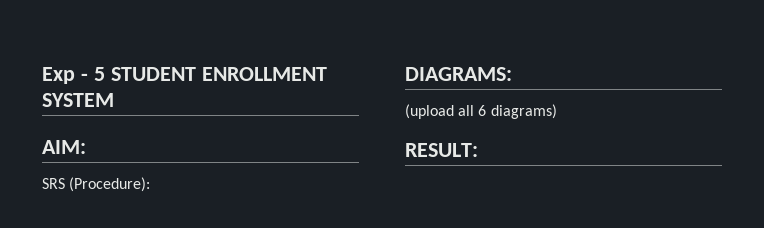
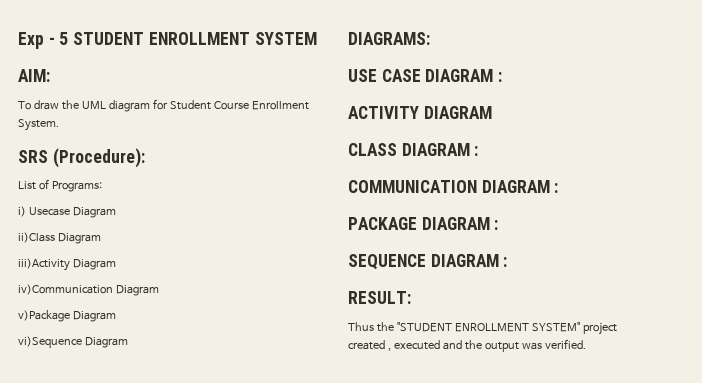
[42,177,151,192] [405,67,512,81] [405,104,557,119] [405,143,478,157] SRS (Procedure): // DIAGRAMS: // (upload all 6 diagrams) // RESULT: -> [18,99,309,112] [18,119,59,131] [18,148,145,168] [18,179,102,192] [18,206,116,218] [18,232,101,244] [18,258,116,271] [18,284,159,296] [18,310,116,322] [18,336,128,348] [348,32,430,45] [348,69,503,82] [348,106,492,119] [348,143,479,156] [348,180,559,193] [348,217,499,230] [348,254,508,270] [348,291,411,304] [348,322,617,335] [348,339,586,352] To draw the UML diagram for Student Course Enrollment System. // SRS (Procedure): // List of Programs: // i) Usecase Diagram // ii)Class Diagram // iii)Activity Diagram // iv)Communication Diagram // v)Package Diagram // vi)Sequence Diagram // DIAGRAMS: // USE CASE DIAGRAM : // ACTIVITY DIAGRAM // CLASS DIAGRAM : // COMMUNICATION DIAGRAM : // PACKAGE DIAGRAM : // SEQUENCE DIAGRAM : // RESULT: // Thus the "STUDENT ENROLLMENT SYSTEM" project created , executed and the output was verified.

